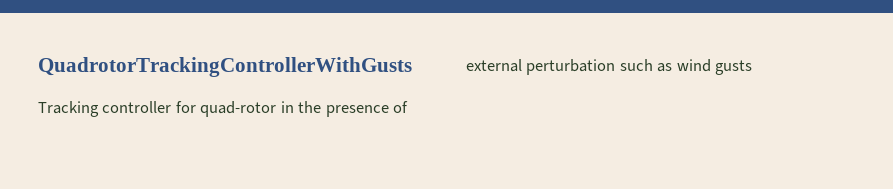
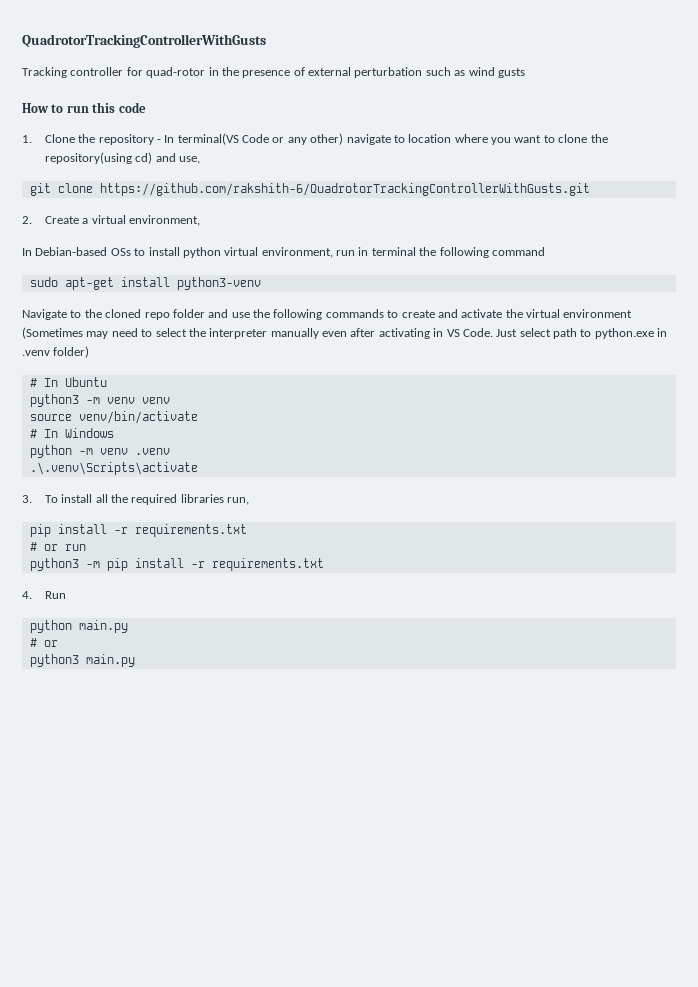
(753, 67) none -> [22,102,146,113] [22,133,608,145] [44,152,200,164] [29,183,590,196] [22,215,200,226] [22,247,545,258] [29,277,261,290] [22,309,633,320] [22,327,668,339] [22,346,90,358] [29,377,107,387] [29,394,170,407] [29,411,198,424] [29,428,114,438] [29,445,170,458] [29,462,198,475] [22,494,250,505] [29,524,247,537] [29,542,86,551] [29,558,324,571] [22,591,66,599] [29,620,128,633] [29,638,58,647] [29,654,135,667] // How to run this code // 1. Clone the repository - In terminal(VS Code or any other) navigate to location where you want to clone the repository(using cd) and use, // git clone https://github.com/rakshith-6/QuadrotorTrackingControllerWithGusts.git // 2. Create a virtual environment, // In Debian-based OSs to install python virtual environment, run in terminal the following command // sudo apt-get install python3-venv // Navigate to the cloned repo folder and use the following commands to create and activate the virtual environment (Sometimes may need to select the interpreter manually even after activating in VS Code. Just select path to python.exe in .venv folder) // # In Ubuntu // python3 -m venv venv // source venv/bin/activate // # In Windows // python -m venv .venv // .\.venv\Scripts\activate // 3. To install all the required libraries run, // pip install -r requirements.txt // # or run // python3 -m pip install -r requirements.txt // 4. Run // python main.py // # or // python3 main.py

